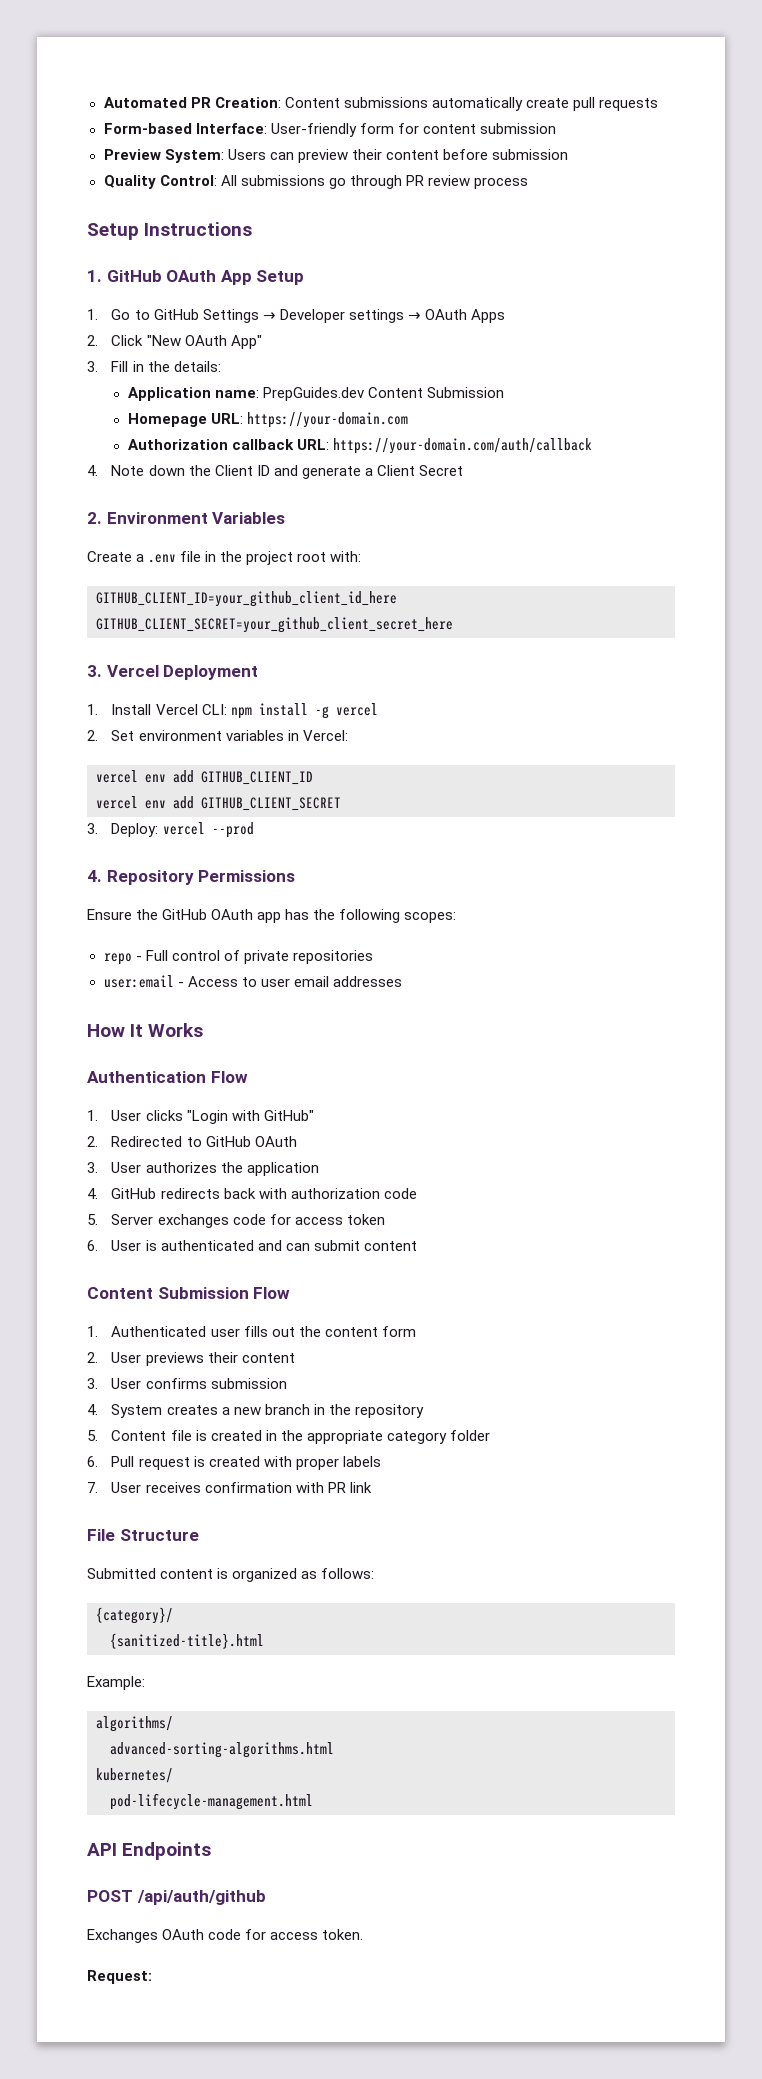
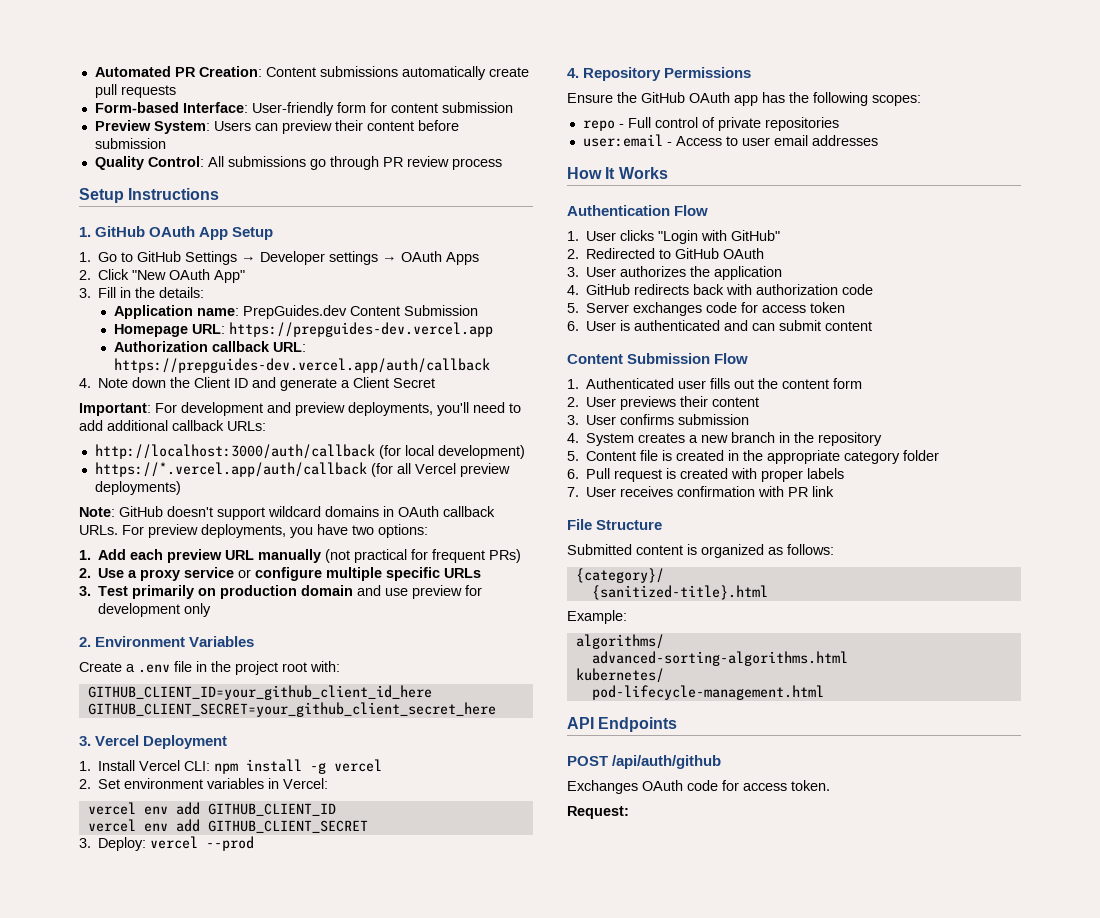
[247,412,409,428] https://your-domain.com -> [228,322,493,337] https://prepguides-dev.vercel.app
[333,438,593,454] https://your-domain.com/auth/callback -> [113,358,490,373] https://prepguides-dev.vercel.app/auth/callback
(463, 470) none -> [79,402,521,416] [79,420,266,431] [94,444,525,459] [94,462,510,477] [94,481,181,495] [79,506,495,520] [79,524,428,538] [79,549,522,563] [79,567,482,581] [79,585,483,599] [98,603,212,617] // Important: For development and preview deployments, you'll need to add additional callback URLs: // http://localhost:3000/auth/callback (for local development) // https://*.vercel.app/auth/callback (for all Vercel preview deployments) // Note: GitHub doesn't support wildcard domains in OAuth callback URLs. For preview deployments, you have two options: // 1. Add each preview URL manually (not practical for frequent PRs) // 2. Use a proxy service or configure multiple specific URLs // 3. Test primarily on production domain and use preview for development only

